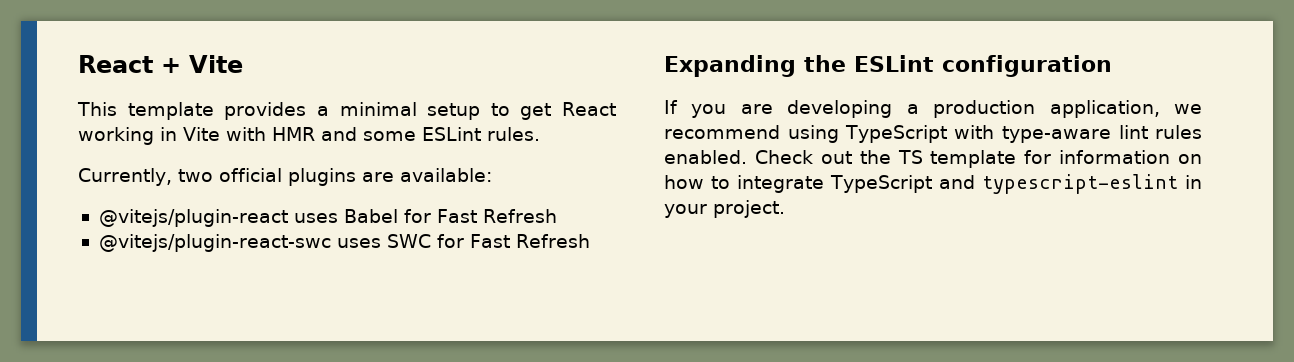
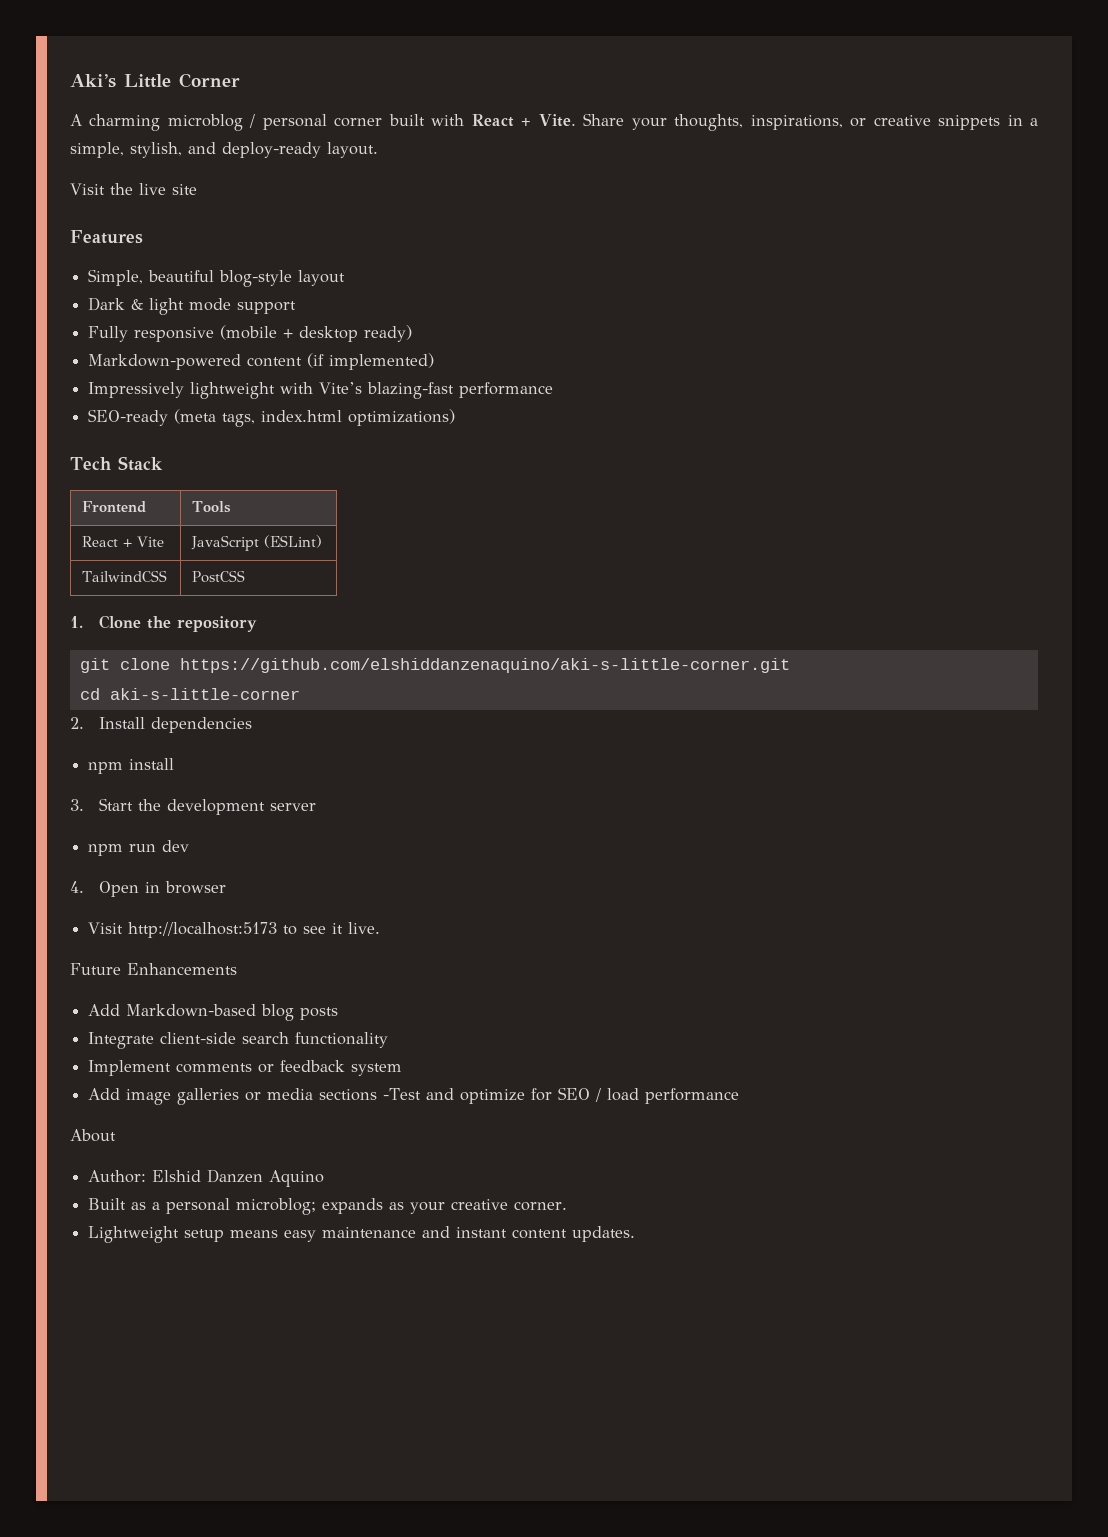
[78,55,243,73] [77,102,617,120] [78,127,540,145] [78,168,492,186] [98,209,557,227] [98,234,590,252] [664,55,1112,77] [664,100,1202,118] [664,125,1202,143] [664,150,1202,168] [664,174,1202,194] [664,200,785,218] React + Vite // This template provides a minimal setup to get React working in Vite with HMR and some ESLint rules. // Currently, two official plugins are available: // @vitejs/plugin-react uses Babel for Fast Refresh // @vitejs/plugin-react-swc uses SWC for Fast Refresh // Expanding the ESLint configuration // If you are developing a production application, we recommend using TypeScript with type-aware lint rules enabled. Check out the TS template for information on how to integrate TypeScript and typescript-eslint in your project. -> [70,73,240,88] [70,113,1039,131] [70,142,378,158] [70,183,197,195] [70,230,143,244] [88,269,346,287] [88,297,297,315] [88,325,413,342] [88,353,435,370] [88,382,554,399] [88,409,456,427] [70,456,163,471] [82,501,147,513] [192,501,232,513] [82,536,165,547] [191,535,323,551] [82,570,168,582] [192,570,246,583] [70,615,258,632] [79,658,790,673] [79,688,300,700] [70,717,253,733] [88,758,175,774] [70,798,317,815] [88,840,190,856] [70,881,227,897] [88,922,381,938] [70,963,237,975] [88,1004,339,1021] [88,1032,389,1049] [88,1060,403,1076] [88,1087,740,1105] [70,1129,116,1142] [88,1169,325,1187] [88,1198,568,1215] [88,1226,636,1243] Aki’s Little Corner // A charming microblog / personal corner built with React + Vite. Share your thoughts, inspirations, or creative snippets in a simple, stylish, and deploy-ready layout. // Visit the live site // Features // Simple, beautiful blog-style layout // Dark & light mode support // Fully responsive (mobile + desktop ready) // Markdown-powered content (if implemented) // Impressively lightweight with Vite’s blazing-fast performance // SEO-ready (meta tags, index.html optimizations) // Tech Stack // Frontend | Tools // React + Vite | JavaScript (ESLint) // TailwindCSS | PostCSS // 1. Clone the repository // git clone https://github.com/elshiddanzenaquino/aki-s-little-corner.git // cd aki-s-little-corner // 2. Install dependencies // npm install // 3. Start the development server // npm run dev // 4. Open in browser // Visit http://localhost:5173 to see it live. // Future Enhancements // Add Markdown-based blog posts // Integrate client-side search functionality // Implement comments or feedback system // Add image galleries or media sections -Test and optimize for SEO / load performance // About // Author: Elshid Danzen Aquino // Built as a personal microblog; expands as your creative corner. // Lightweight setup means easy maintenance and instant content updates.

